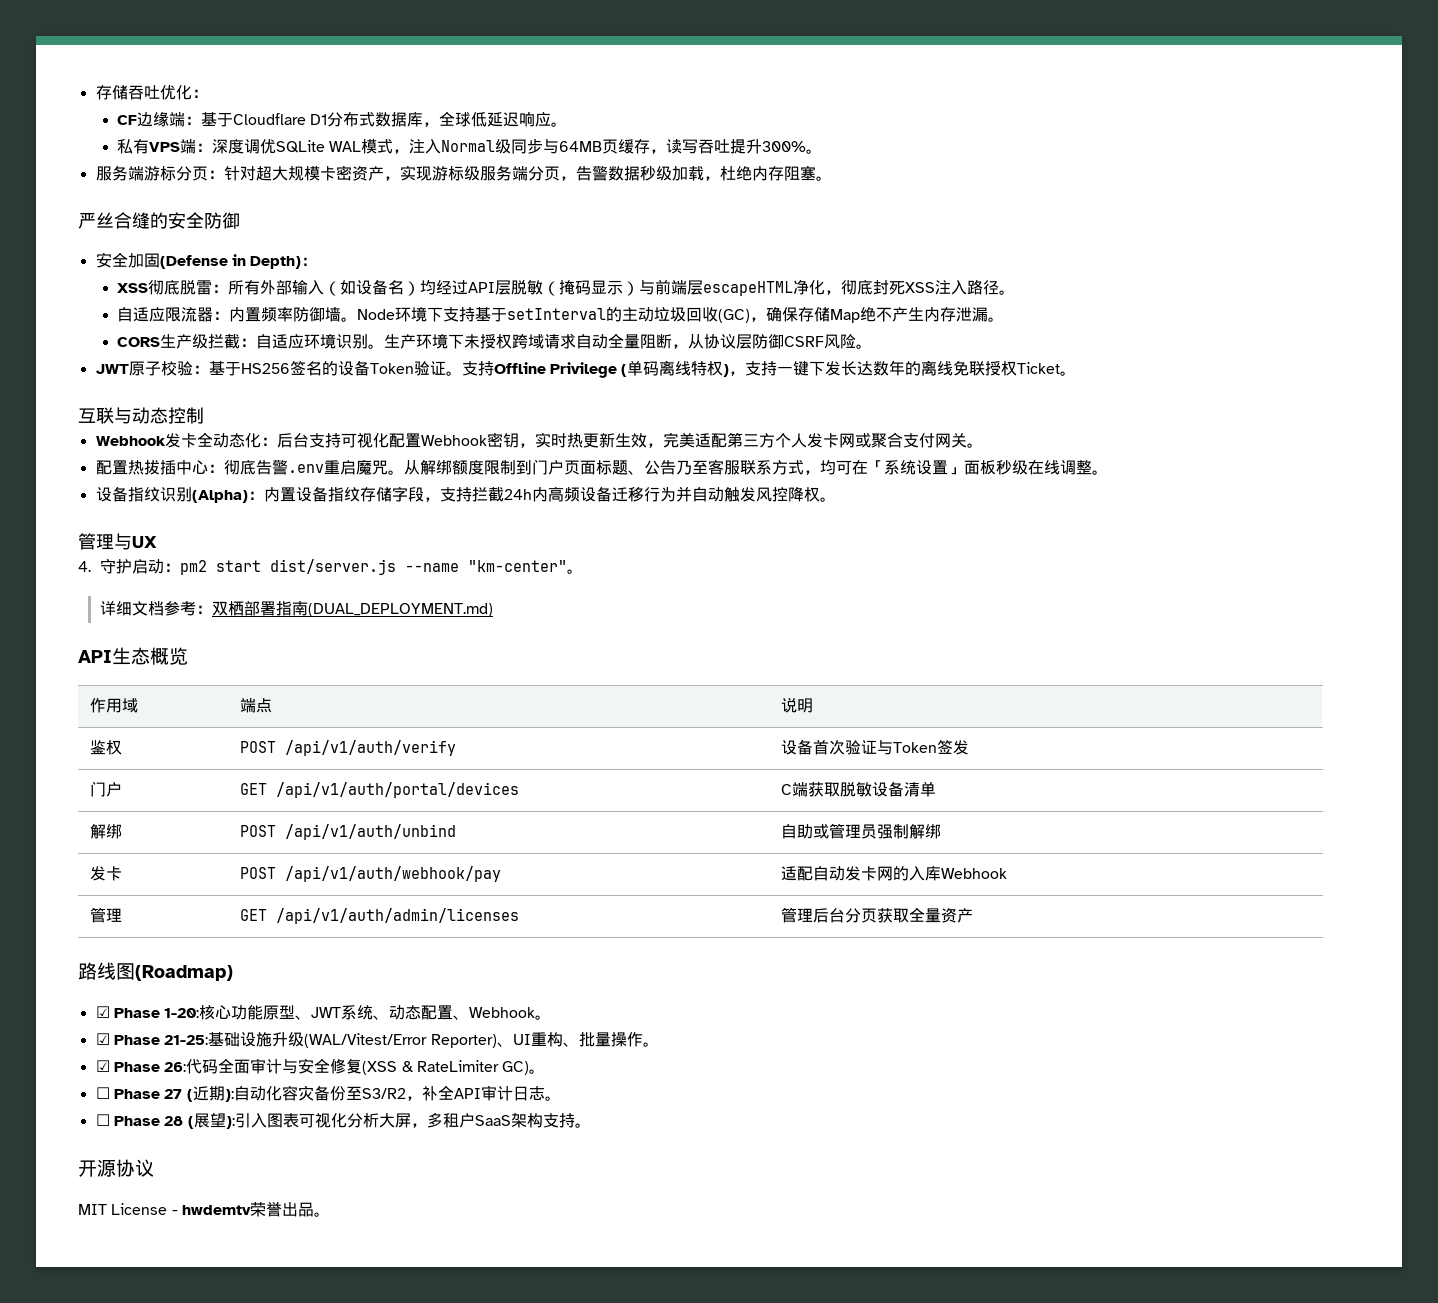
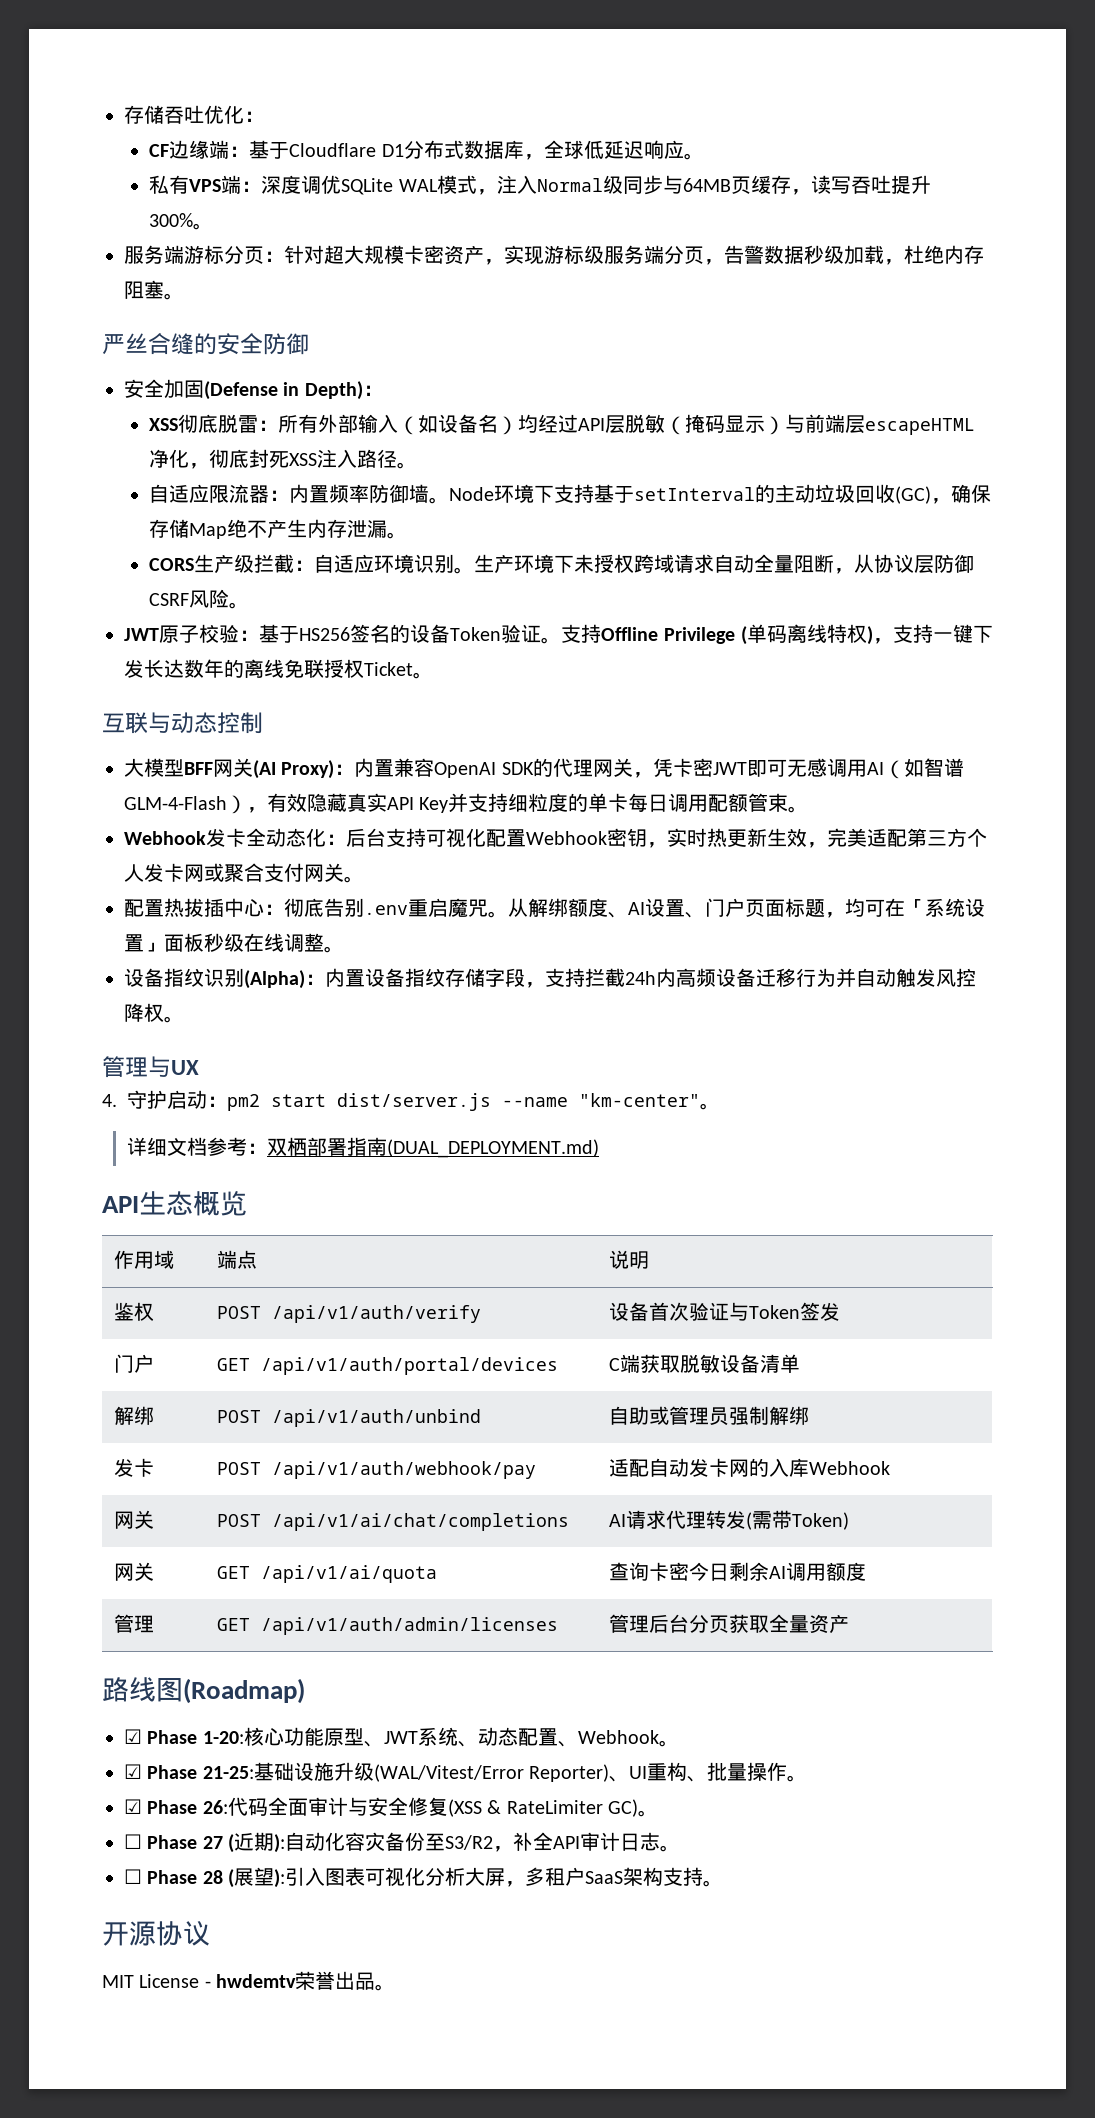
(204, 415) none -> [124,758,964,779] [124,793,809,814] // 大模型BFF网关(AI Proxy)：内置兼容OpenAI SDK的代理网关，凭卡密JWT即可无感调用AI（如智谱GLM-4-Flash），有效隐藏真实API Key并支持细粒度的单卡每日调用配额管束。
[271,460,288,475] 警 -> [344,898,364,917] 别
[483,459,804,475] 限制到门户页面标题、公告乃至客服联系方式 -> [608,898,825,918] 、AI设置、门户页面标题
(1007, 873) none -> [113,1510,154,1529] [216,1513,569,1531] [608,1510,849,1530] [113,1562,154,1581] [216,1565,437,1583] [608,1562,866,1581] // 网关 | POST /api/v1/ai/chat/completions | AI请求代理转发(需带Token) // 网关 | GET /api/v1/ai/quota | 查询卡密今日剩余AI调用额度

